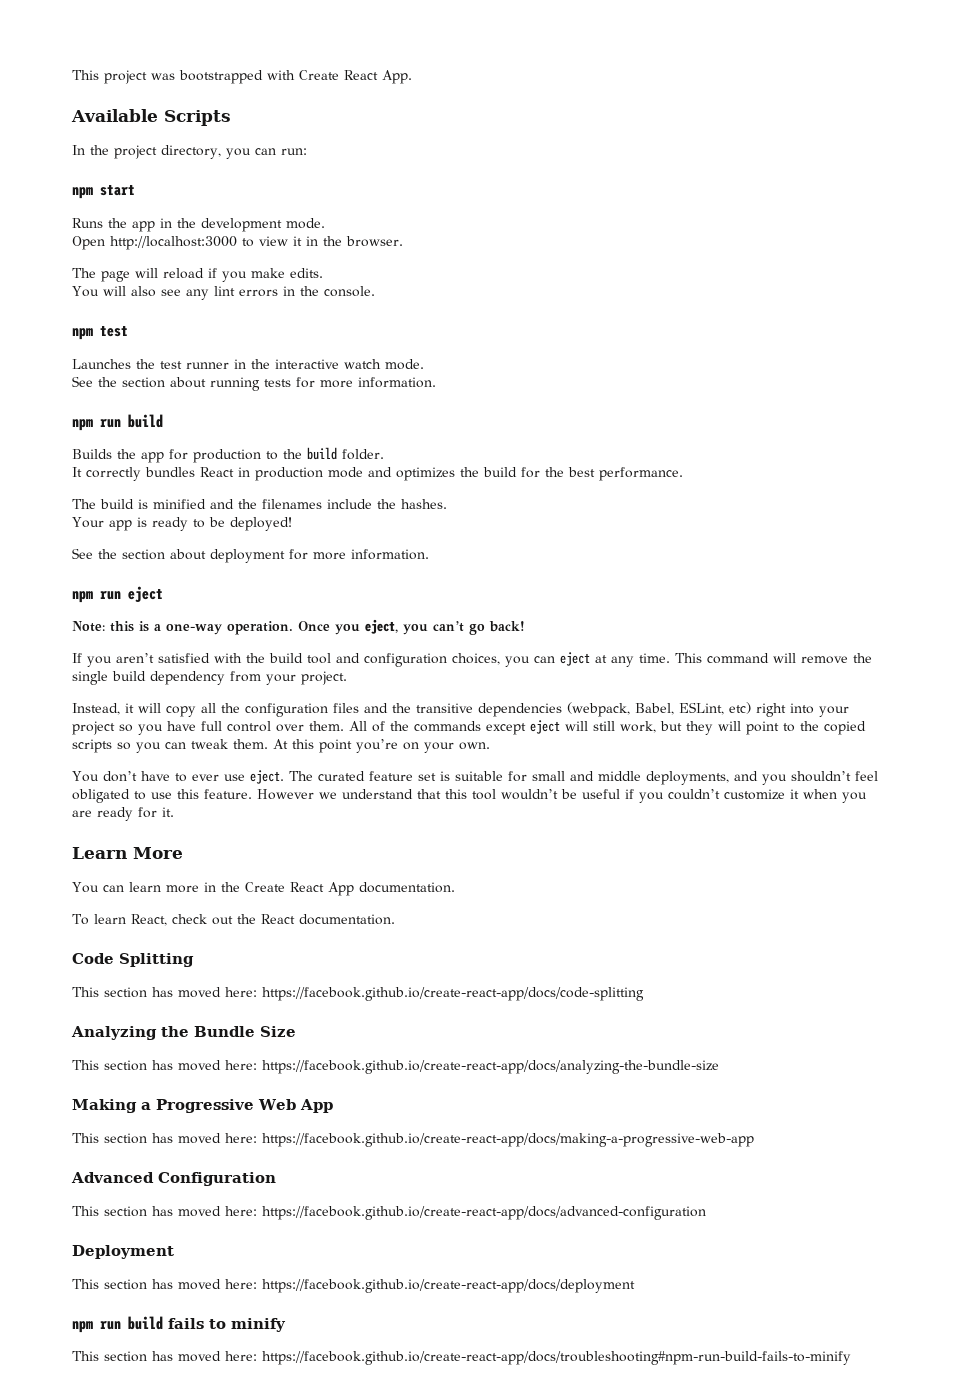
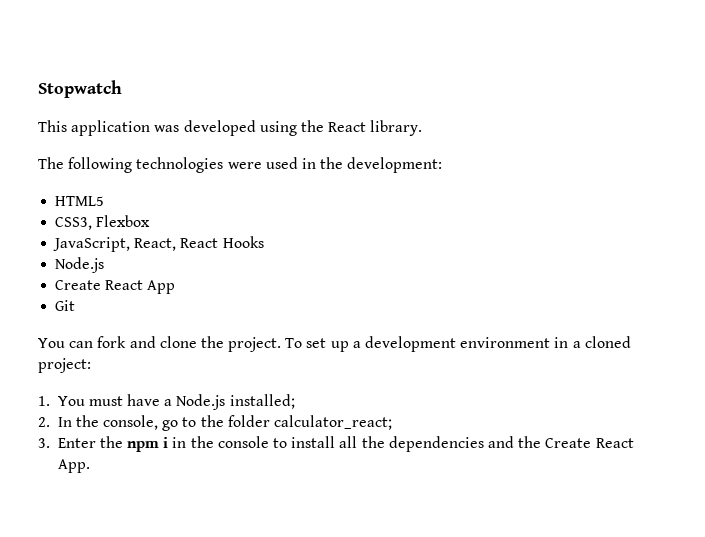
[72,70,412,84] [71,109,231,126] [72,145,307,159] [72,185,135,199] [72,218,325,232] [72,236,403,250] [72,268,323,282] [72,286,375,300] [72,326,128,340] [72,359,424,370] [72,376,436,391] [72,414,163,431] [72,447,384,463] [72,467,683,481] [72,499,447,509] [72,517,292,531] [72,548,429,563] [72,586,163,603] [72,619,525,635] [72,652,872,667] [72,671,347,685] [72,702,849,717] [72,720,866,735] [72,739,490,753] [72,770,878,785] [72,789,867,803] [72,807,174,821] [72,847,183,859] [72,882,455,896] [72,914,395,926] [72,953,194,967] [72,987,644,1001] [71,1026,296,1040] [72,1060,719,1074] [72,1099,333,1113] [72,1133,754,1147] [71,1172,276,1186] [72,1206,706,1220] [72,1245,174,1259] [72,1279,635,1293] [72,1316,286,1333] [72,1351,851,1365] This project was bootstrapped with Create React App. // Available Scripts // In the project directory, you can run: // npm start // Runs the app in the development mode. // Open http://localhost:3000 to view it in the browser. // The page will reload if you make edits. // You will also see any lint errors in the console. // npm test // Launches the test runner in the interactive watch mode. // See the section about running tests for more information. // npm run build // Builds the app for production to the build folder. // It correctly bundles React in production mode and optimizes the build for the best performance. // The build is minified and the filenames include the hashes. // Your app is ready to be deployed! // See the section about deployment for more information. // npm run eject // Note: this is a one-way operation. Once you eject, you can’t go back! // If you aren’t satisfied with the build tool and configuration choices, you can eject at any time. This command will remove the single build dependency from your project. // Instead, it will copy all the configuration files and the transitive dependencies (webpack, Babel, ESLint, etc) right into your project so you have full control over them. All of the commands except eject will still work, but they will point to the copied scripts so you can tweak them. At this point you’re on your own. // You don’t have to ever use eject. The curated feature set is suitable for small and middle deployments, and you shouldn’t feel obligated to use this feature. However we understand that this tool wouldn’t be useful if you couldn’t customize it when you are ready for it. // Learn More // You can learn more in the Create React App documentation. // To learn React, check out the React documentation. // Code Splitting // This section has moved here: https://facebook.github.io/create-react-app/docs/code-splitting // Analyzing the Bundle Size // This section has moved here: https://facebook.github.io/create-react-app/docs/analyzing-the-bundle-size // Making a Progressive Web App // This section has moved here: https://facebook.github.io/create-react-app/docs/making-a-progressive-web-app // Advanced Configuration // This section has moved here: https://facebook.github.io/create-react-app/docs/advanced-configuration // Deployment // This section has moved here: https://facebook.github.io/create-react-app/docs/deployment // npm run build fails to minify // This section has moved here: https://facebook.github.io/create-react-app/docs/troubleshooting#npm-run-build-fails-to-minify -> [38,80,122,98] [38,120,423,136] [38,157,443,173] [55,196,105,206] [55,215,151,230] [53,236,264,252] [55,257,105,273] [55,280,176,294] [55,300,76,311] [38,336,631,352] [38,358,91,373] [38,394,295,410] [38,415,393,431] [38,436,634,452] [57,459,90,473] Stopwatch // This application was developed using the React library. // The following technologies were used in the development: // HTML5 // CSS3, Flexbox // JavaScript, React, React Hooks // Node.js // Create React App // Git // You can fork and clone the project. To set up a development environment in a cloned project: // 1. You must have a Node.js installed; // 2. In the console, go to the folder calculator_react; // 3. Enter the npm i in the console to install all the dependencies and the Create React App.

